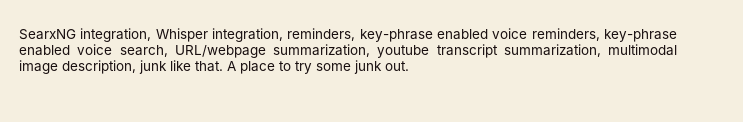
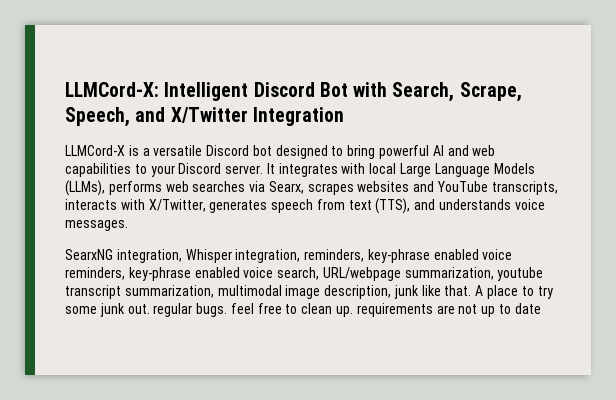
(19, 34) none -> [65,82,522,102] [65,107,344,127] [65,145,496,159] [65,163,535,177] [65,180,558,196] [65,198,545,214] [65,220,128,231] LLMCord-X: Intelligent Discord Bot with Search, Scrape, Speech, and X/Twitter Integration // LLMCord-X is a versatile Discord bot designed to bring powerful AI and web capabilities to your Discord server. It integrates with local Large Language Models (LLMs), performs web searches via Searx, scrapes websites and YouTube transcripts, interacts with X/Twitter, generates speech from text (TTS), and understands voice messages. //
(409, 66) none -> [153,303,541,317] regular bugs. feel free to clean up. requirements are not up to date

